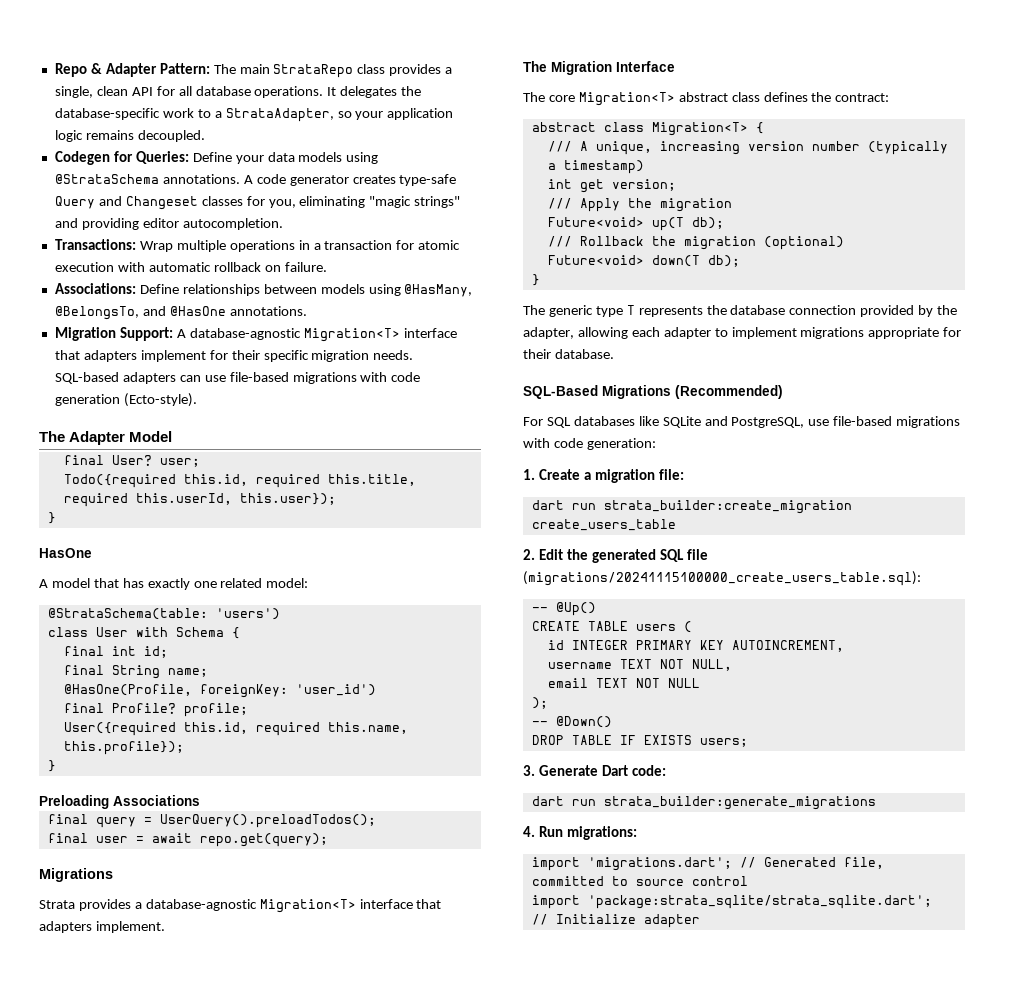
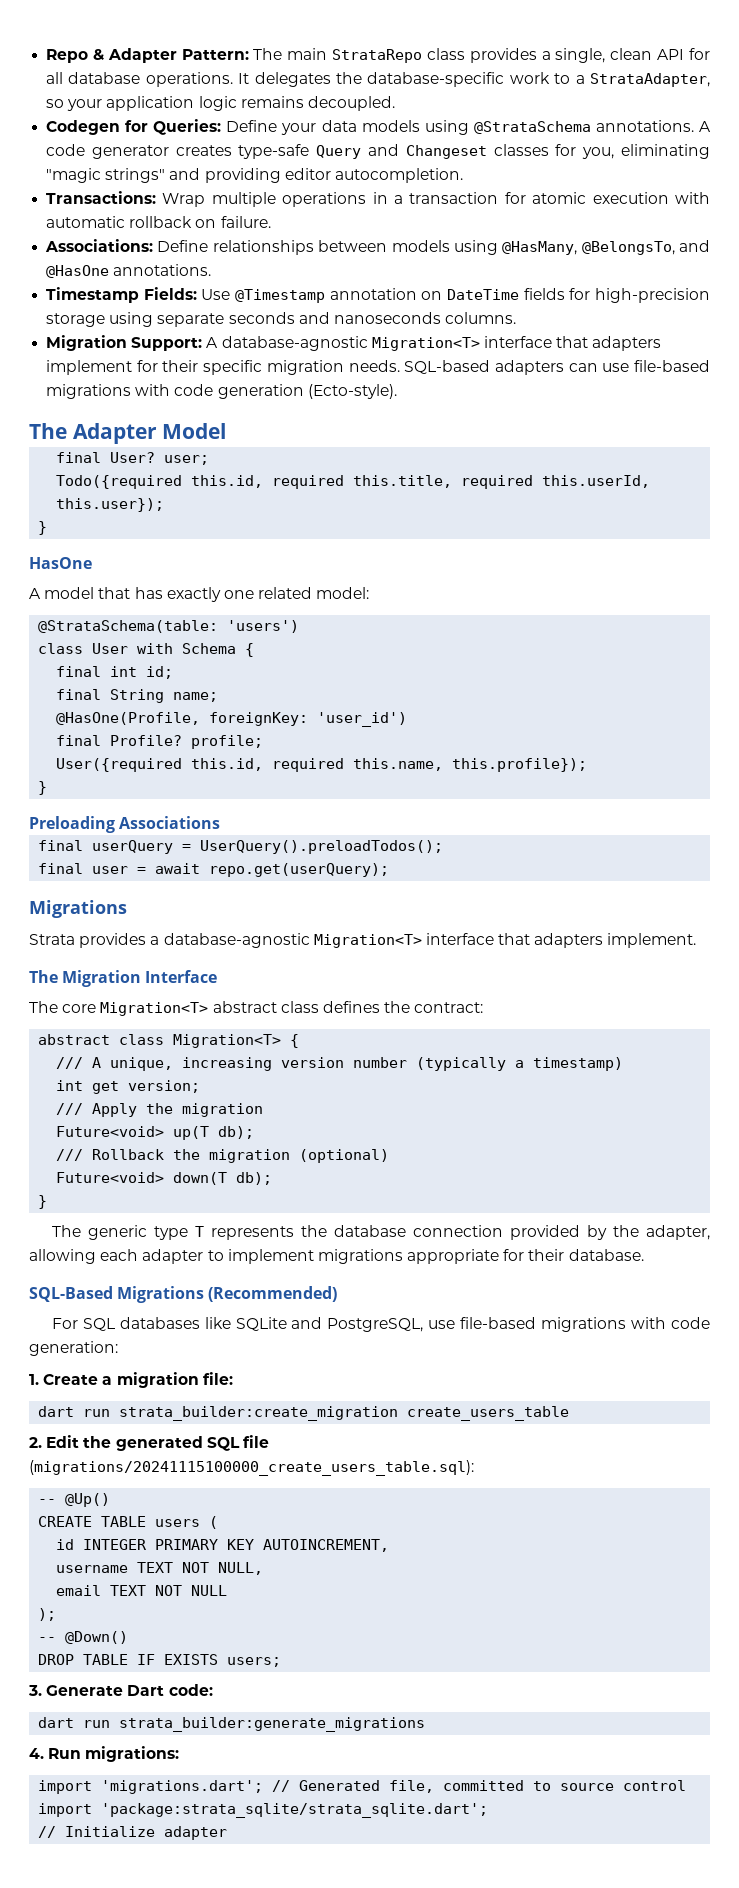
(307, 311) none -> [46,287,710,303] [46,312,517,327] // Timestamp Fields: Use @Timestamp annotation on DateTime fields for high-precision storage using separate seconds and nanoseconds columns.
[95,817,136,828] query -> [92,840,174,854] userQuery
[199,833,328,847] repo.get(query); -> [209,863,390,877] repo.get(userQuery);

